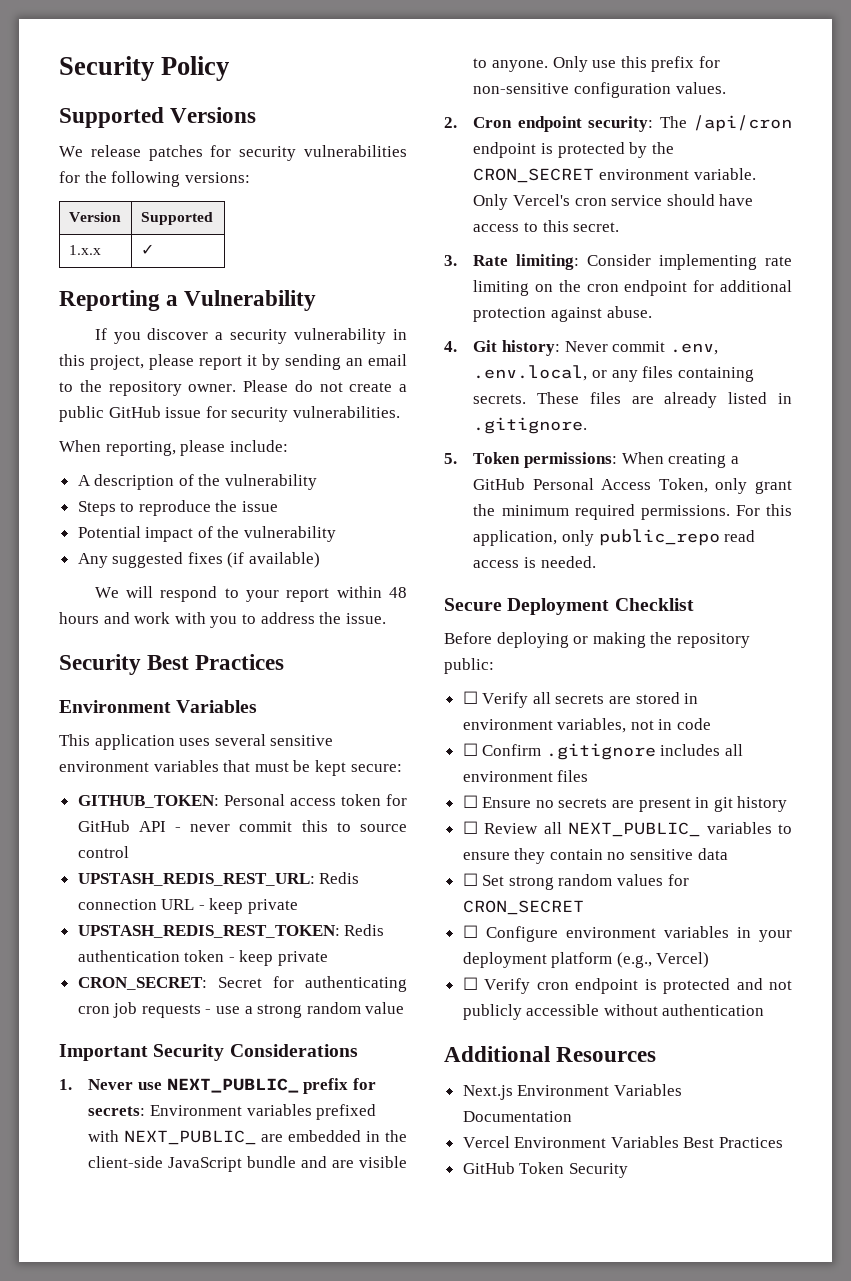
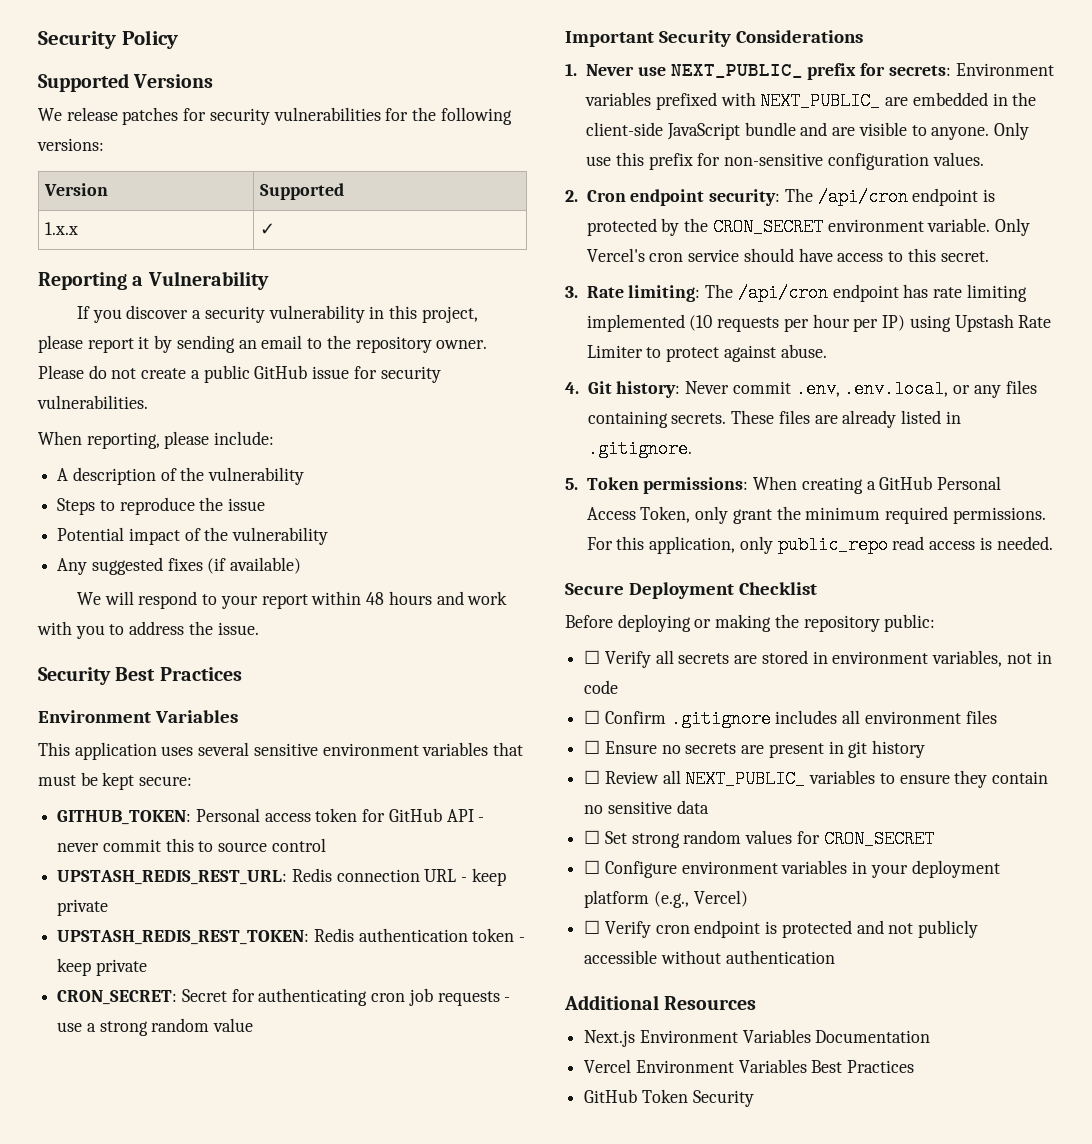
[587,254,792,270] [473,280,792,296] [473,307,547,322] Consider implementing rate limiting on the cron endpoint for additional protection -> [705,284,1027,302] [586,314,1052,332] [586,345,720,362] The /api/cron endpoint has rate limiting implemented (10 requests per hour per IP) using Upstash Rate Limiter to protect

